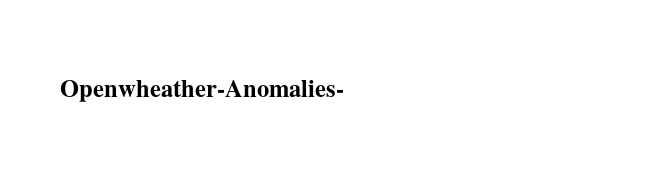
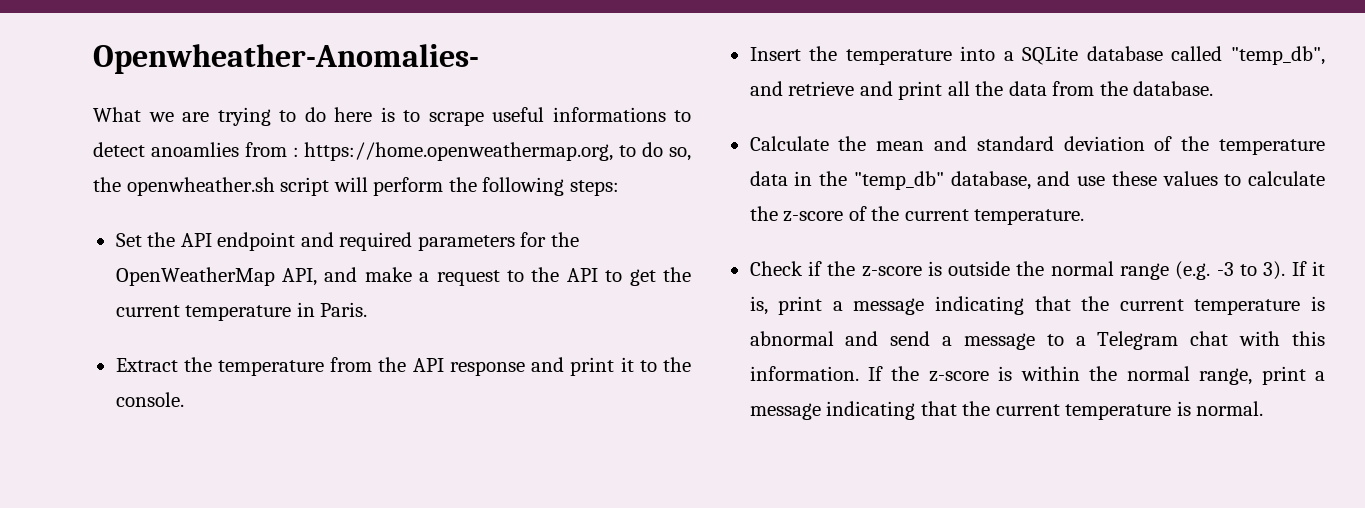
(344, 91) none -> [93,107,691,126] [93,142,692,161] [93,177,619,196] [115,232,579,251] [115,267,692,286] [115,302,368,321] [115,357,692,376] [115,392,184,407] [749,46,1326,65] [749,81,1214,100] [749,136,1325,155] [749,171,1325,190] [749,206,1085,225] [749,261,1325,280] [749,296,1325,315] [749,331,1325,350] [749,366,1325,385] [749,401,1264,420] // What we are trying to do here is to scrape useful informations to detect anoamlies from : https://home.openweathermap.org, to do so, the openwheather.sh script will perform the following steps: // Set the API endpoint and required parameters for the OpenWeatherMap API, and make a request to the API to get the current temperature in Paris. // Extract the temperature from the API response and print it to the console. // Insert the temperature into a SQLite database called "temp_db", and retrieve and print all the data from the database. // Calculate the mean and standard deviation of the temperature data in the "temp_db" database, and use these values to calculate the z-score of the current temperature. // Check if the z-score is outside the normal range (e.g. -3 to 3). If it is, print a message indicating that the current temperature is abnormal and send a message to a Telegram chat with this information. If the z-score is within the normal range, print a message indicating that the current temperature is normal.

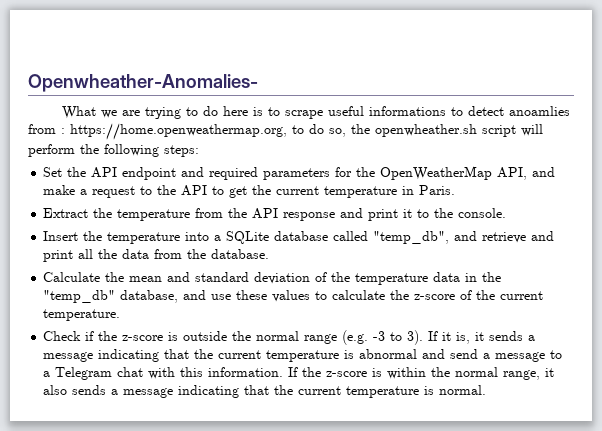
[778,296,823,315] print -> [475,331,524,341] it sends
[1261,366,1306,385] print -> [545,368,555,377] [43,385,107,395] it also sends

